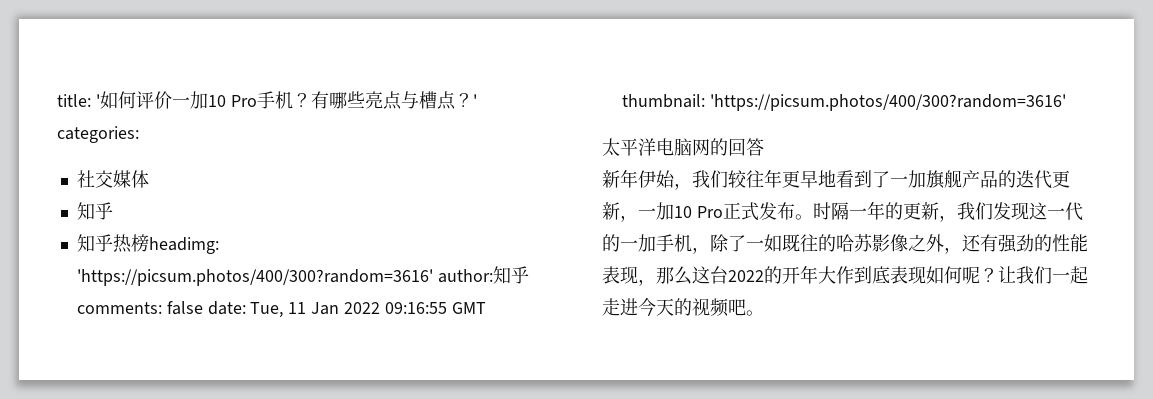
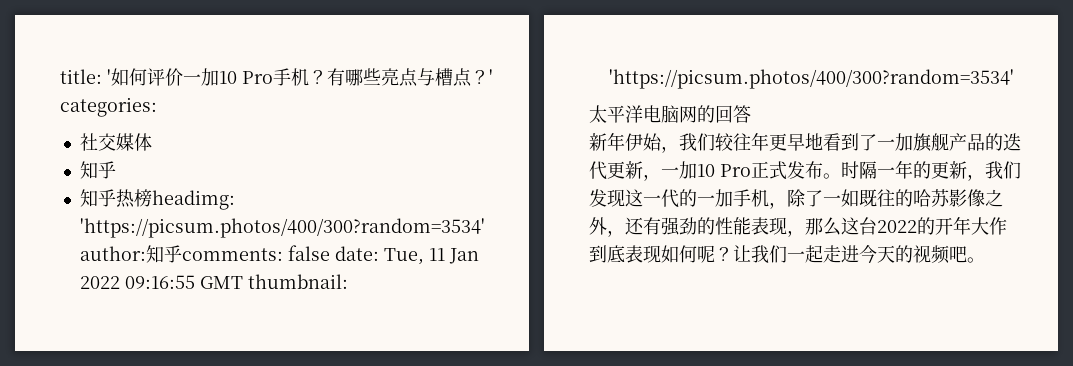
[76,269,433,286] 'https://picsum.photos/400/300?random=3616' -> [79,218,485,238] 'https://picsum.photos/400/300?random=3534'
[709,94,1066,111] 'https://picsum.photos/400/300?random=3616' -> [608,69,1014,89] 'https://picsum.photos/400/300?random=3534'

